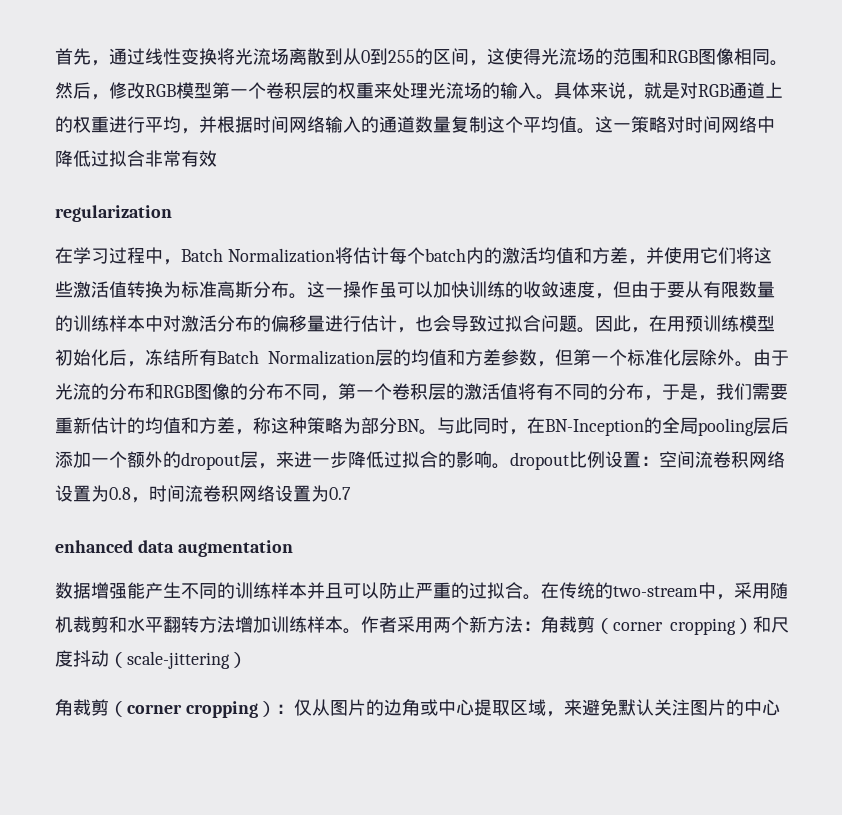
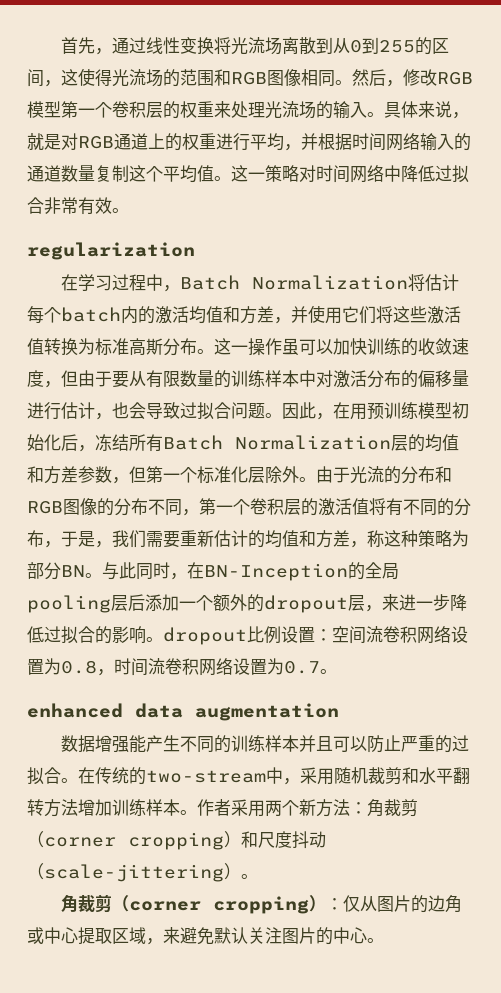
(217, 158) none -> [112,208,129,213] 。
(351, 493) none -> [320,669,337,674] 。
(247, 660) none -> [241,874,258,879] 。
(780, 707) none -> [367,938,384,943] 。

